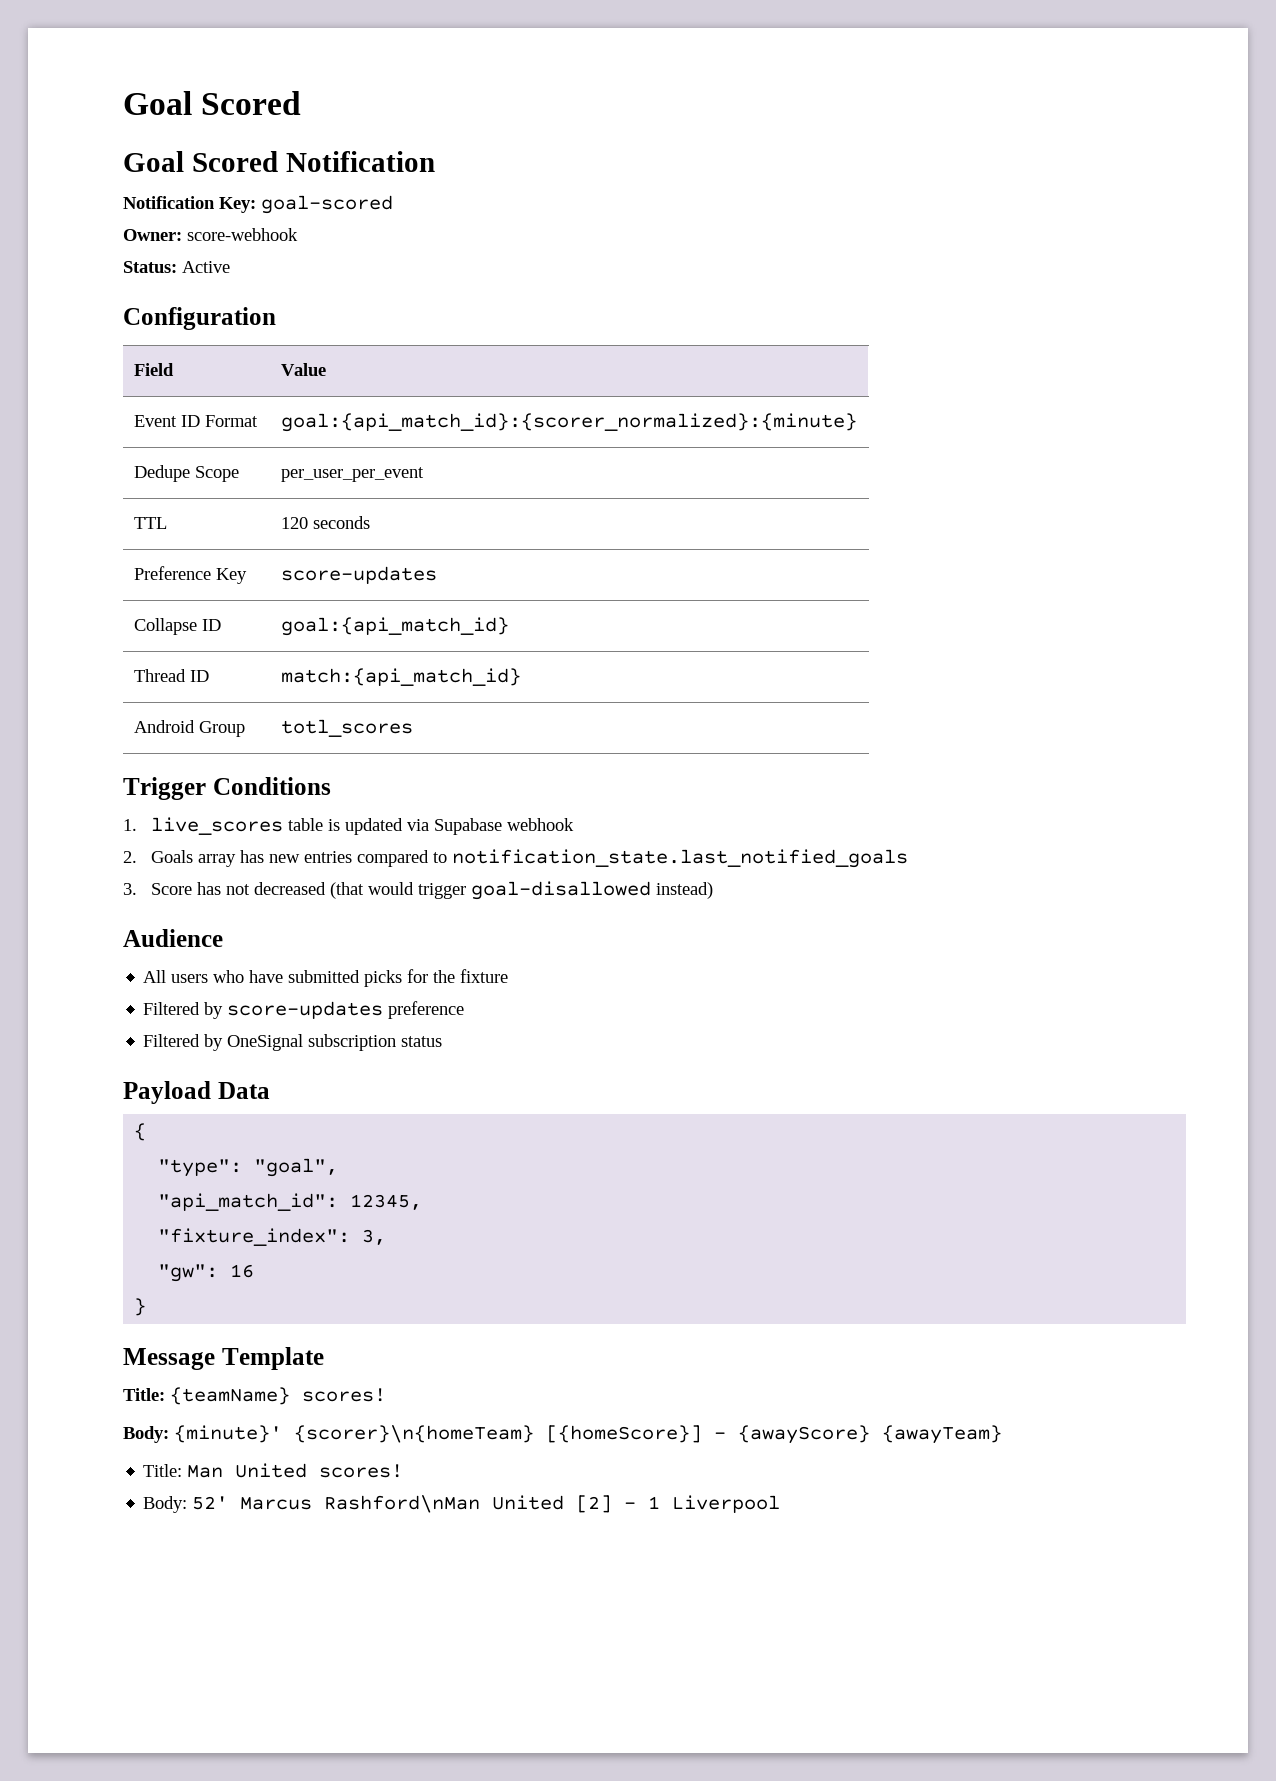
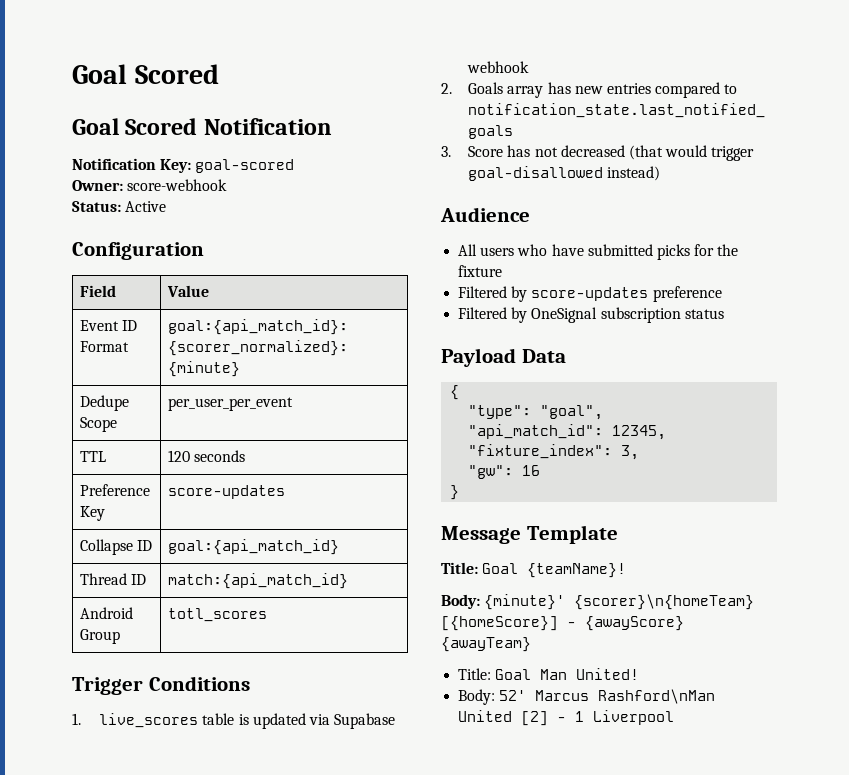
[170,1387,386,1405] {teamName} scores! -> [482,563,627,578] Goal {teamName}!
[187,1463,404,1478] Man United scores! -> [495,668,640,680] Goal Man United!

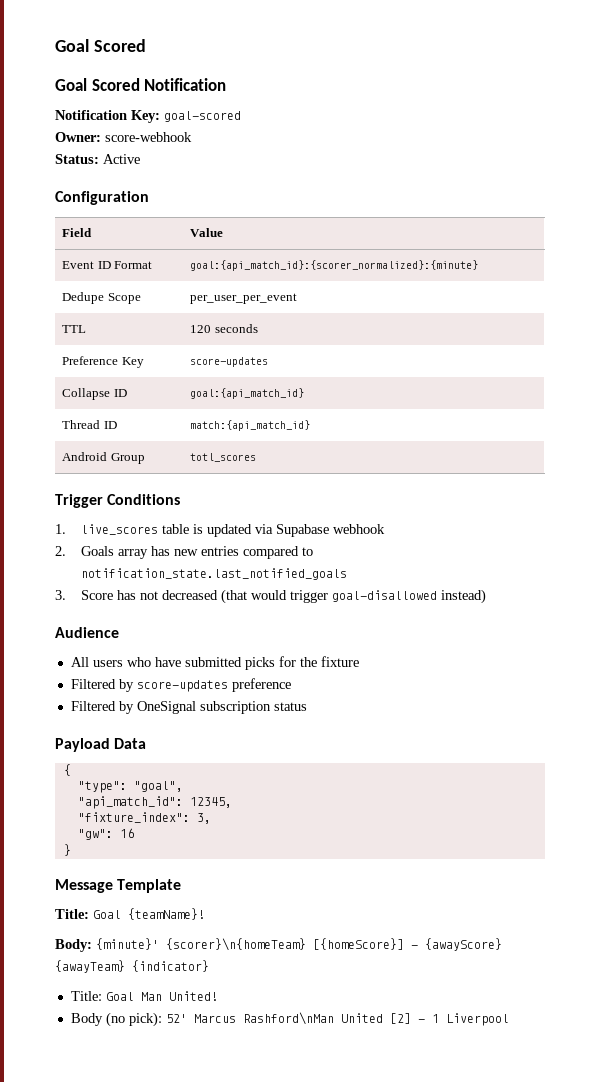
(531, 644) none -> [132,960,209,972] {indicator}
[458,689,496,705] Body: -> [70,1012,162,1027] Body (no pick):

